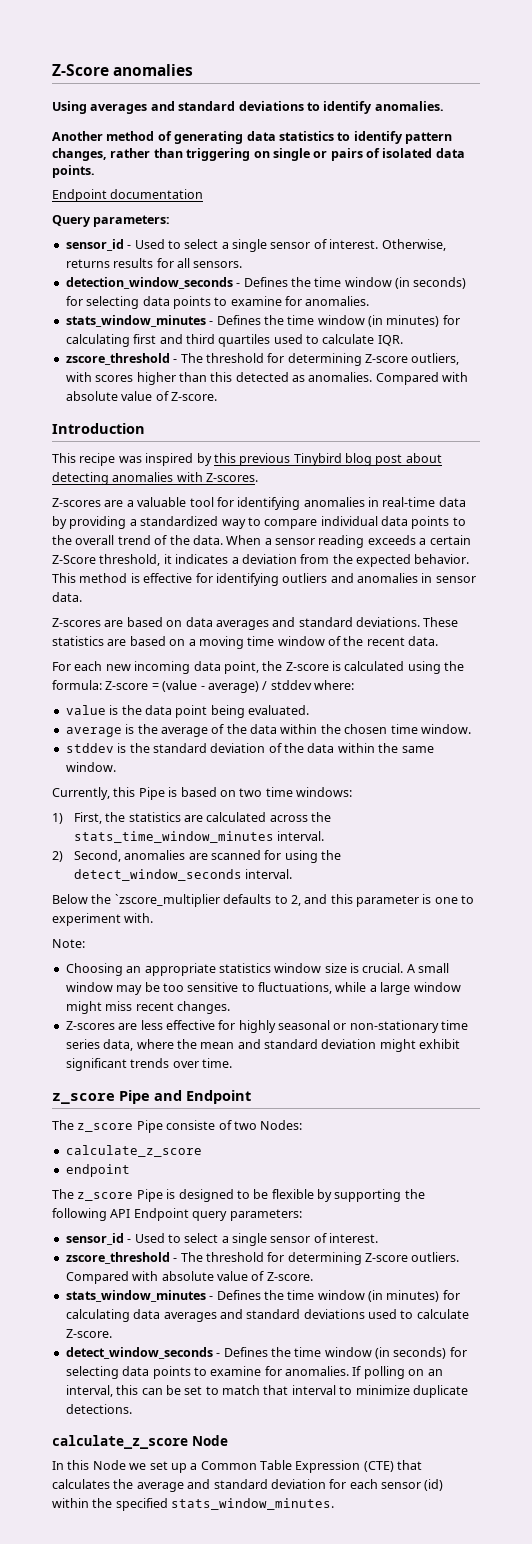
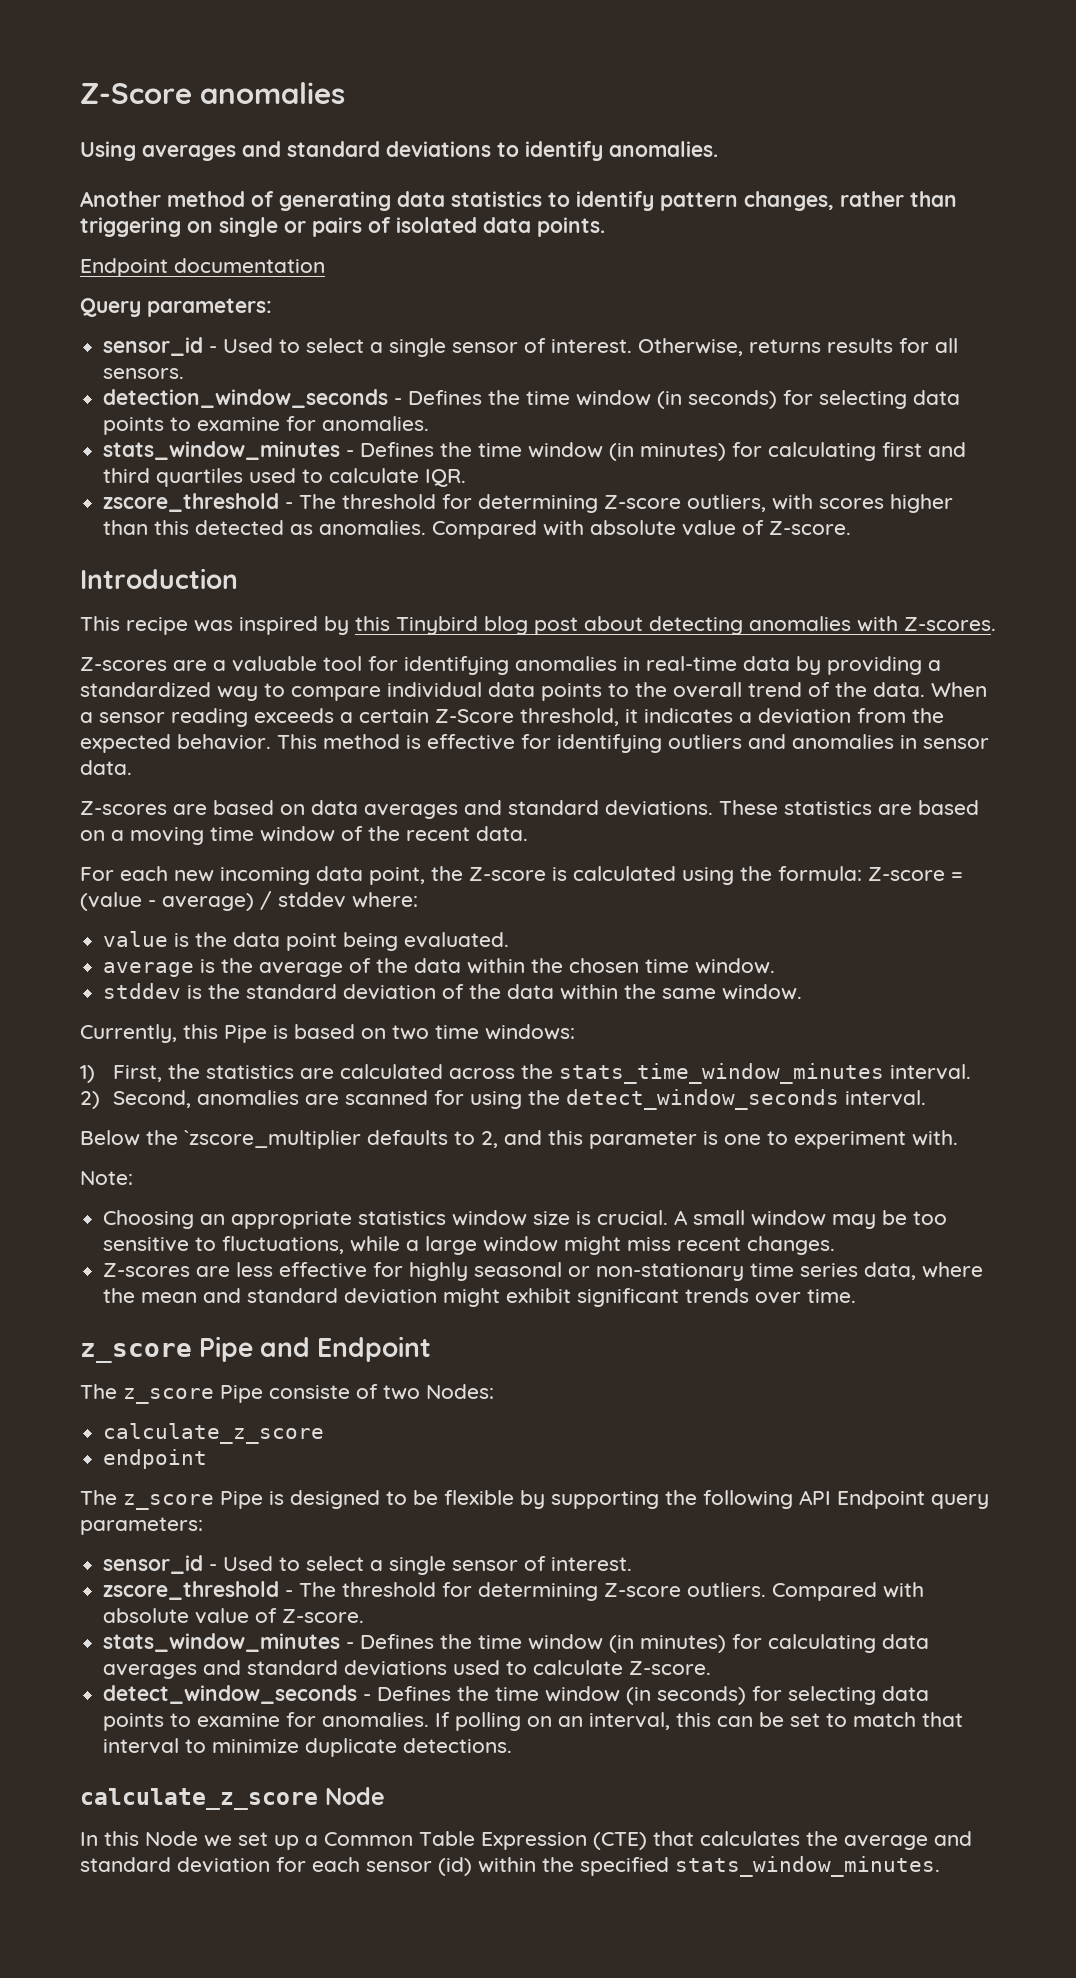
[239,453,291,466] previous -> (390, 623) none

